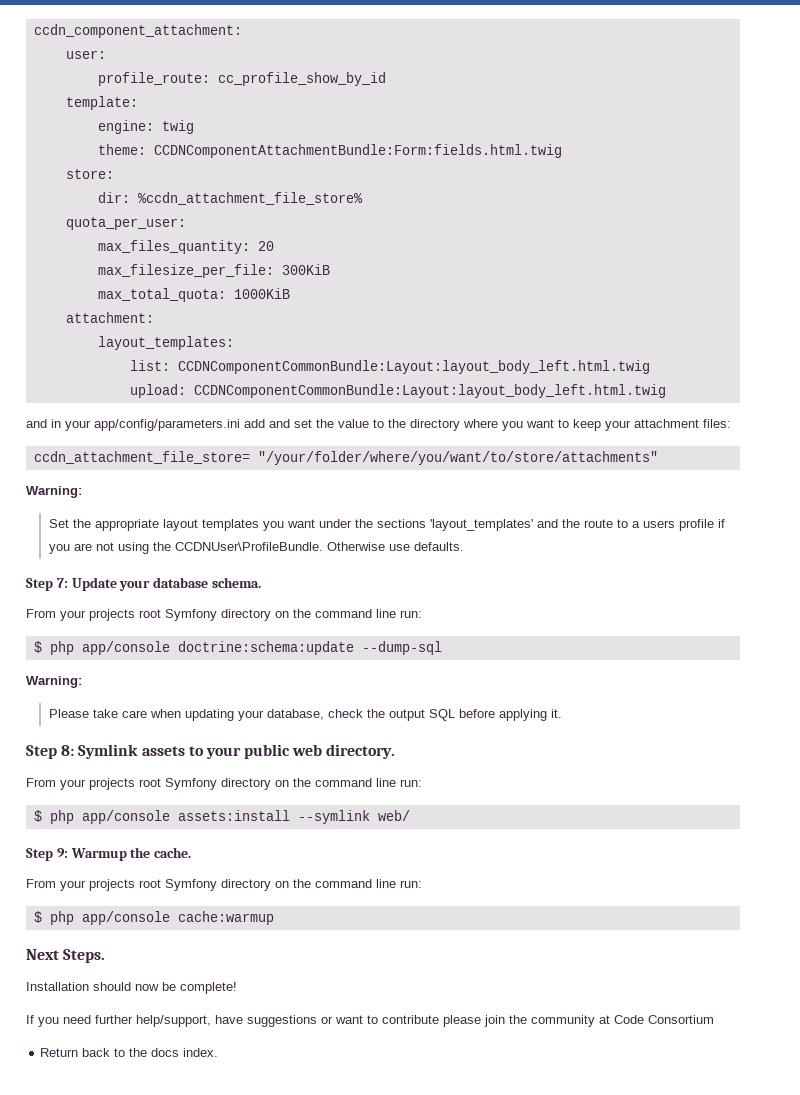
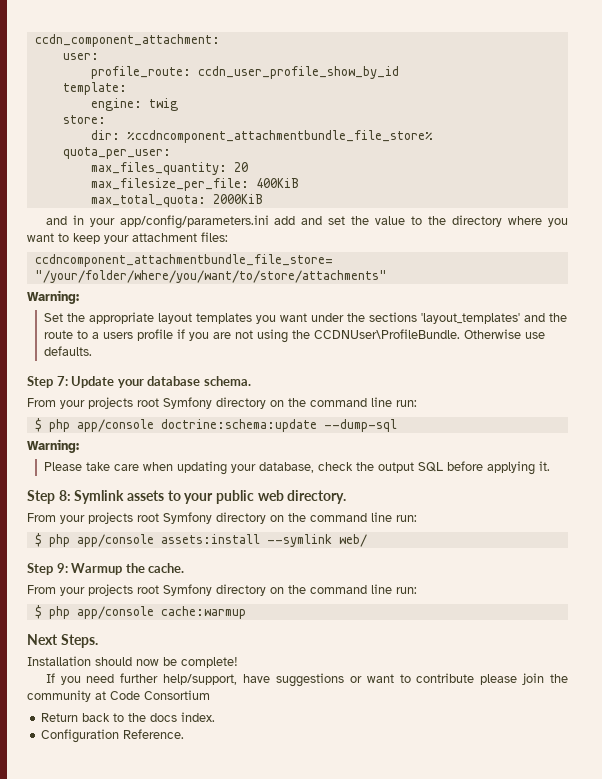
[217,72,386,86] cc_profile_show_by_id -> [197,66,399,79] ccdn_user_profile_show_by_id
[97,144,562,158] // theme: CCDNComponentAttachmentBundle:Form:fields.html.twig -> (178, 104) none
[137,192,363,205] %ccdn_attachment_file_store% -> [126,130,433,143] %ccdncomponent_attachmentbundle_file_store%
[281,264,330,275] 300KiB -> [255,178,299,188] 400KiB
[233,288,290,299] [65,312,154,323] [97,336,234,350] [129,360,650,374] [129,384,666,398] 1000KiB // attachment: // layout_templates: // list: CCDNComponentCommonBundle:Layout:layout_body_left.html.twig // upload: CCDNComponentCommonBundle:Layout:layout_body_left.html.twig -> [212,194,263,204] 2000KiB
[33,451,250,464] ccdn_attachment_file_store= -> [34,254,333,267] ccdncomponent_attachmentbundle_file_store=
(219, 1052) none -> [41,729,185,743] // Configuration Reference.

